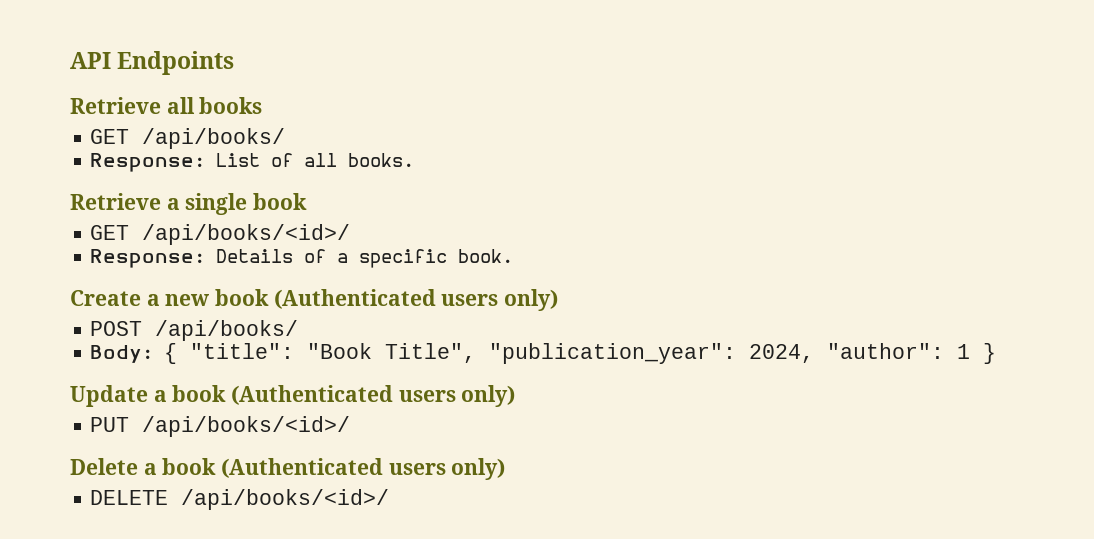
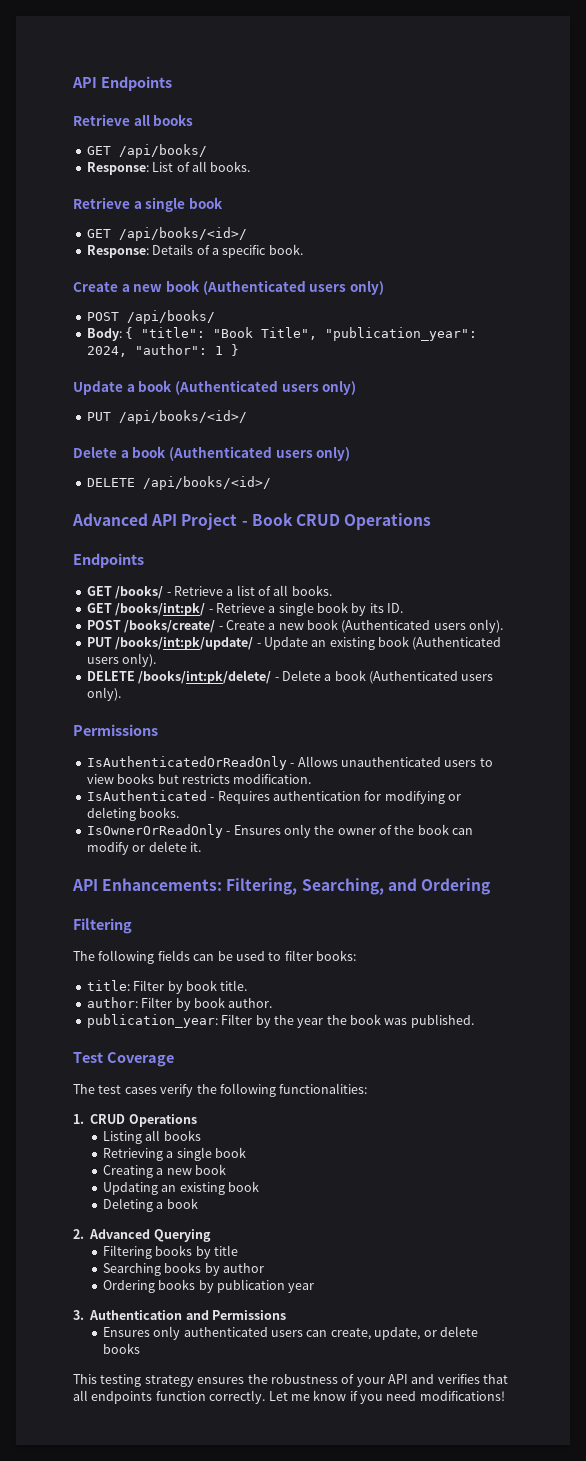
(390, 499) none -> [72,513,432,530] [73,553,144,568] [86,585,332,599] [86,602,404,616] [86,619,504,633] [86,636,502,650] [86,653,157,667] [86,670,494,684] [86,687,121,701] [73,724,158,736] [86,756,493,770] [86,773,312,784] [86,790,461,804] [86,807,180,821] [86,824,474,838] [86,841,201,855] [72,878,490,895] [73,918,132,934] [73,950,356,964] [86,980,248,994] [86,997,273,1011] [86,1014,474,1028] [73,1052,174,1067] [73,1083,368,1097] [73,1114,197,1127] [102,1130,201,1144] [102,1147,247,1161] [102,1164,227,1178] [102,1181,260,1195] [102,1198,198,1212] [73,1229,211,1242] [102,1245,239,1259] [102,1262,265,1276] [102,1279,315,1293] [73,1310,286,1320] [102,1326,478,1340] [102,1343,140,1354] [73,1374,509,1387] [73,1390,505,1404] // Advanced API Project - Book CRUD Operations // Endpoints // GET /books/ - Retrieve a list of all books. // GET /books/int:pk/ - Retrieve a single book by its ID. // POST /books/create/ - Create a new book (Authenticated users only). // PUT /books/int:pk/update/ - Update an existing book (Authenticated users only). // DELETE /books/int:pk/delete/ - Delete a book (Authenticated users only). // Permissions // IsAuthenticatedOrReadOnly - Allows unauthenticated users to view books but restricts modification. // IsAuthenticated - Requires authentication for modifying or deleting books. // IsOwnerOrReadOnly - Ensures only the owner of the book can modify or delete it. // API Enhancements: Filtering, Searching, and Ordering // Filtering // The following fields can be used to filter books: // title: Filter by book title. // author: Filter by book author. // publication_year: Filter by the year the book was published. // Test Coverage // The test cases verify the following functionalities: // 1. CRUD Operations // Listing all books // Retrieving a single book // Creating a new book // Updating an existing book // Deleting a book // 2. Advanced Querying // Filtering books by title // Searching books by author // Ordering books by publication year // 3. Authentication and Permissions // Ensures only authenticated users can create, update, or delete books // This testing strategy ensures the robustness of your API and verifies that all endpoints function correctly. Let me know if you need modifications!

